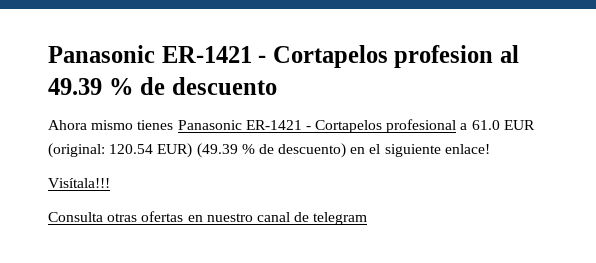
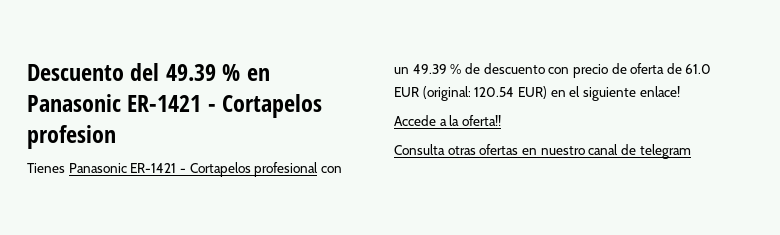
(48, 54) none -> [27,63,270,81] Descuento del 49.39 % en
[500,45,520,63] [48,77,277,95] [48,120,174,130] al 49.39 % de descuento // Ahora mismo tienes -> [27,163,65,173] // Tienes
[460,123,468,130] a -> [320,166,342,173] [394,63,682,78] con un 49.39 % de descuento con precio de oferta de
[196,143,347,158] (49.39 % de descuento) -> (547, 92) none
[48,178,110,188] Visítala!!! -> [394,115,501,126] Accede a la oferta!!

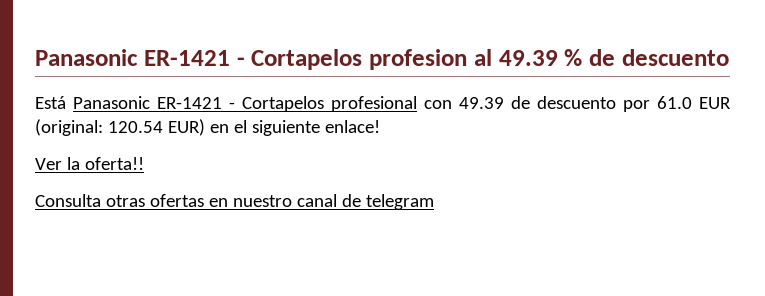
[27,63,270,81] Descuento del 49.39 % en -> (35, 57) none
[27,163,65,173] // Tienes -> [473,49,729,66] [35,96,66,109] al 49.39 % de descuento // Está
[394,63,682,78] un 49.39 % de descuento con precio de oferta de -> [459,96,650,112] 49.39 de descuento por
[394,115,447,126] Accede a -> [35,158,62,170] Ver

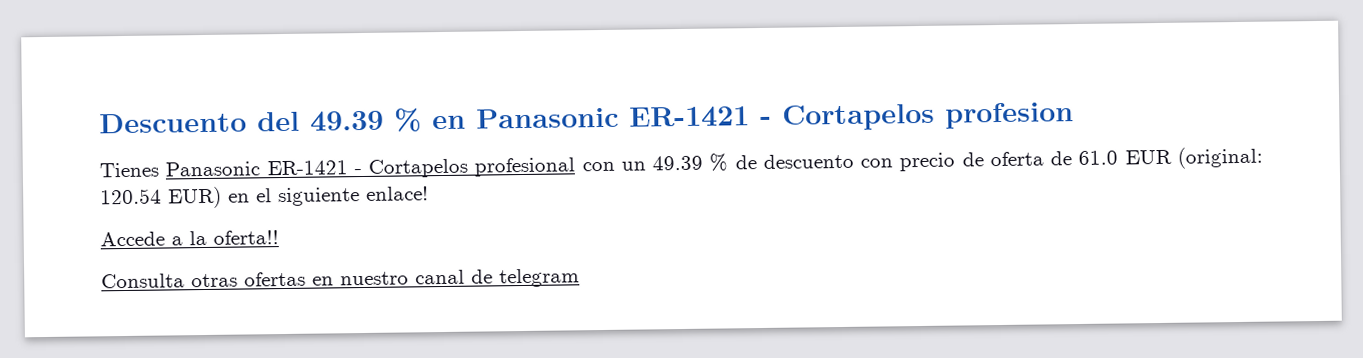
(35, 57) none -> [99,108,466,134] Descuento del 49.39 % en
[473,49,729,66] [35,96,66,109] al 49.39 % de descuento // Está -> [99,162,159,178] // Tienes
[459,96,650,112] 49.39 de descuento por -> [620,151,1073,172] un 49.39 % de descuento con precio de oferta de
[35,158,62,170] Ver -> [100,231,183,247] Accede a

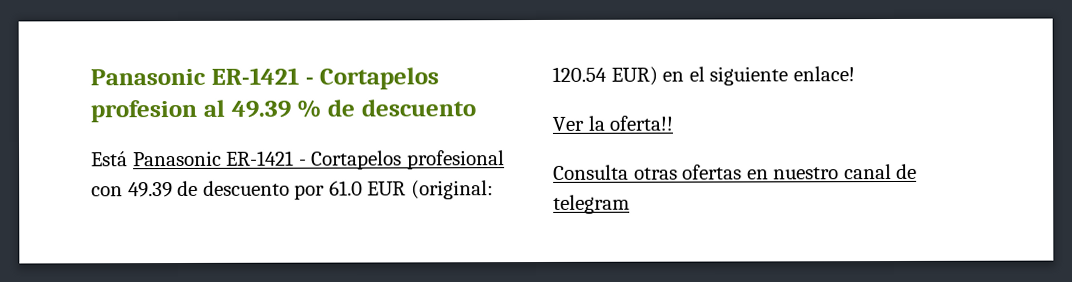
[99,108,466,134] Descuento del 49.39 % en -> (90, 77) none
[99,162,159,178] // Tienes -> [202,99,476,118] [91,151,128,167] al 49.39 % de descuento // Está
[620,151,1073,172] un 49.39 % de descuento con precio de oferta de -> [127,180,326,200] 49.39 de descuento por
[100,231,183,247] Accede a -> [552,116,584,131] Ver

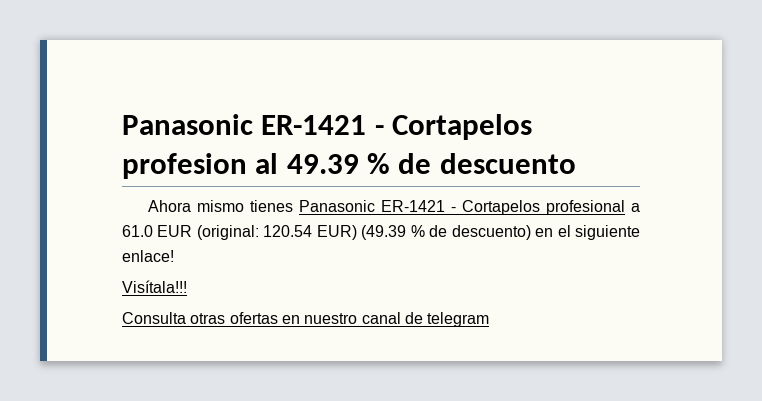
[91,151,128,167] Está -> [147,200,293,212] Ahora mismo tienes
[91,180,326,200] con 49.39 de descuento por -> [631,203,641,212] a
(658, 76) none -> [361,225,531,240] (49.39 % de descuento)
[552,115,674,131] Ver la oferta!! -> [122,280,187,293] Visítala!!!

